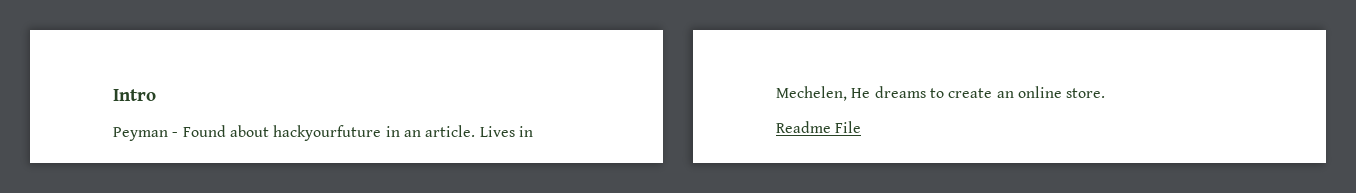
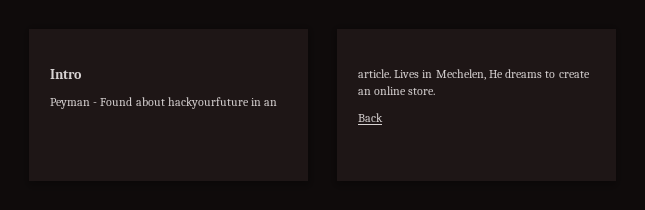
[776,121,862,133] Readme File -> [358,113,383,122] Back

